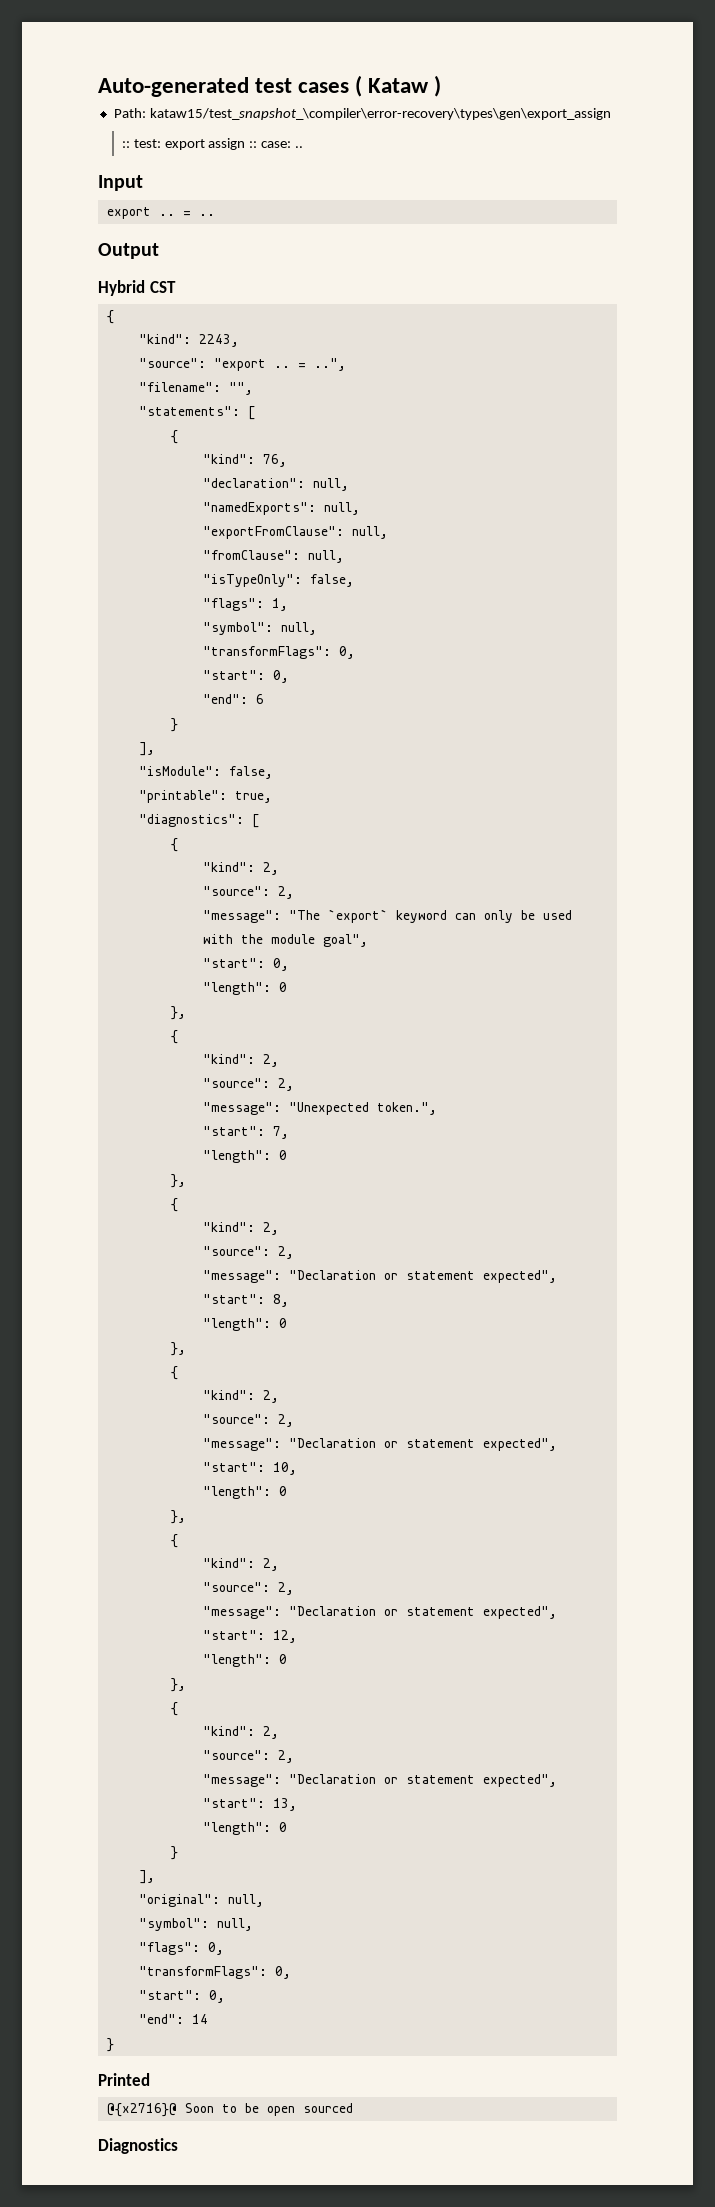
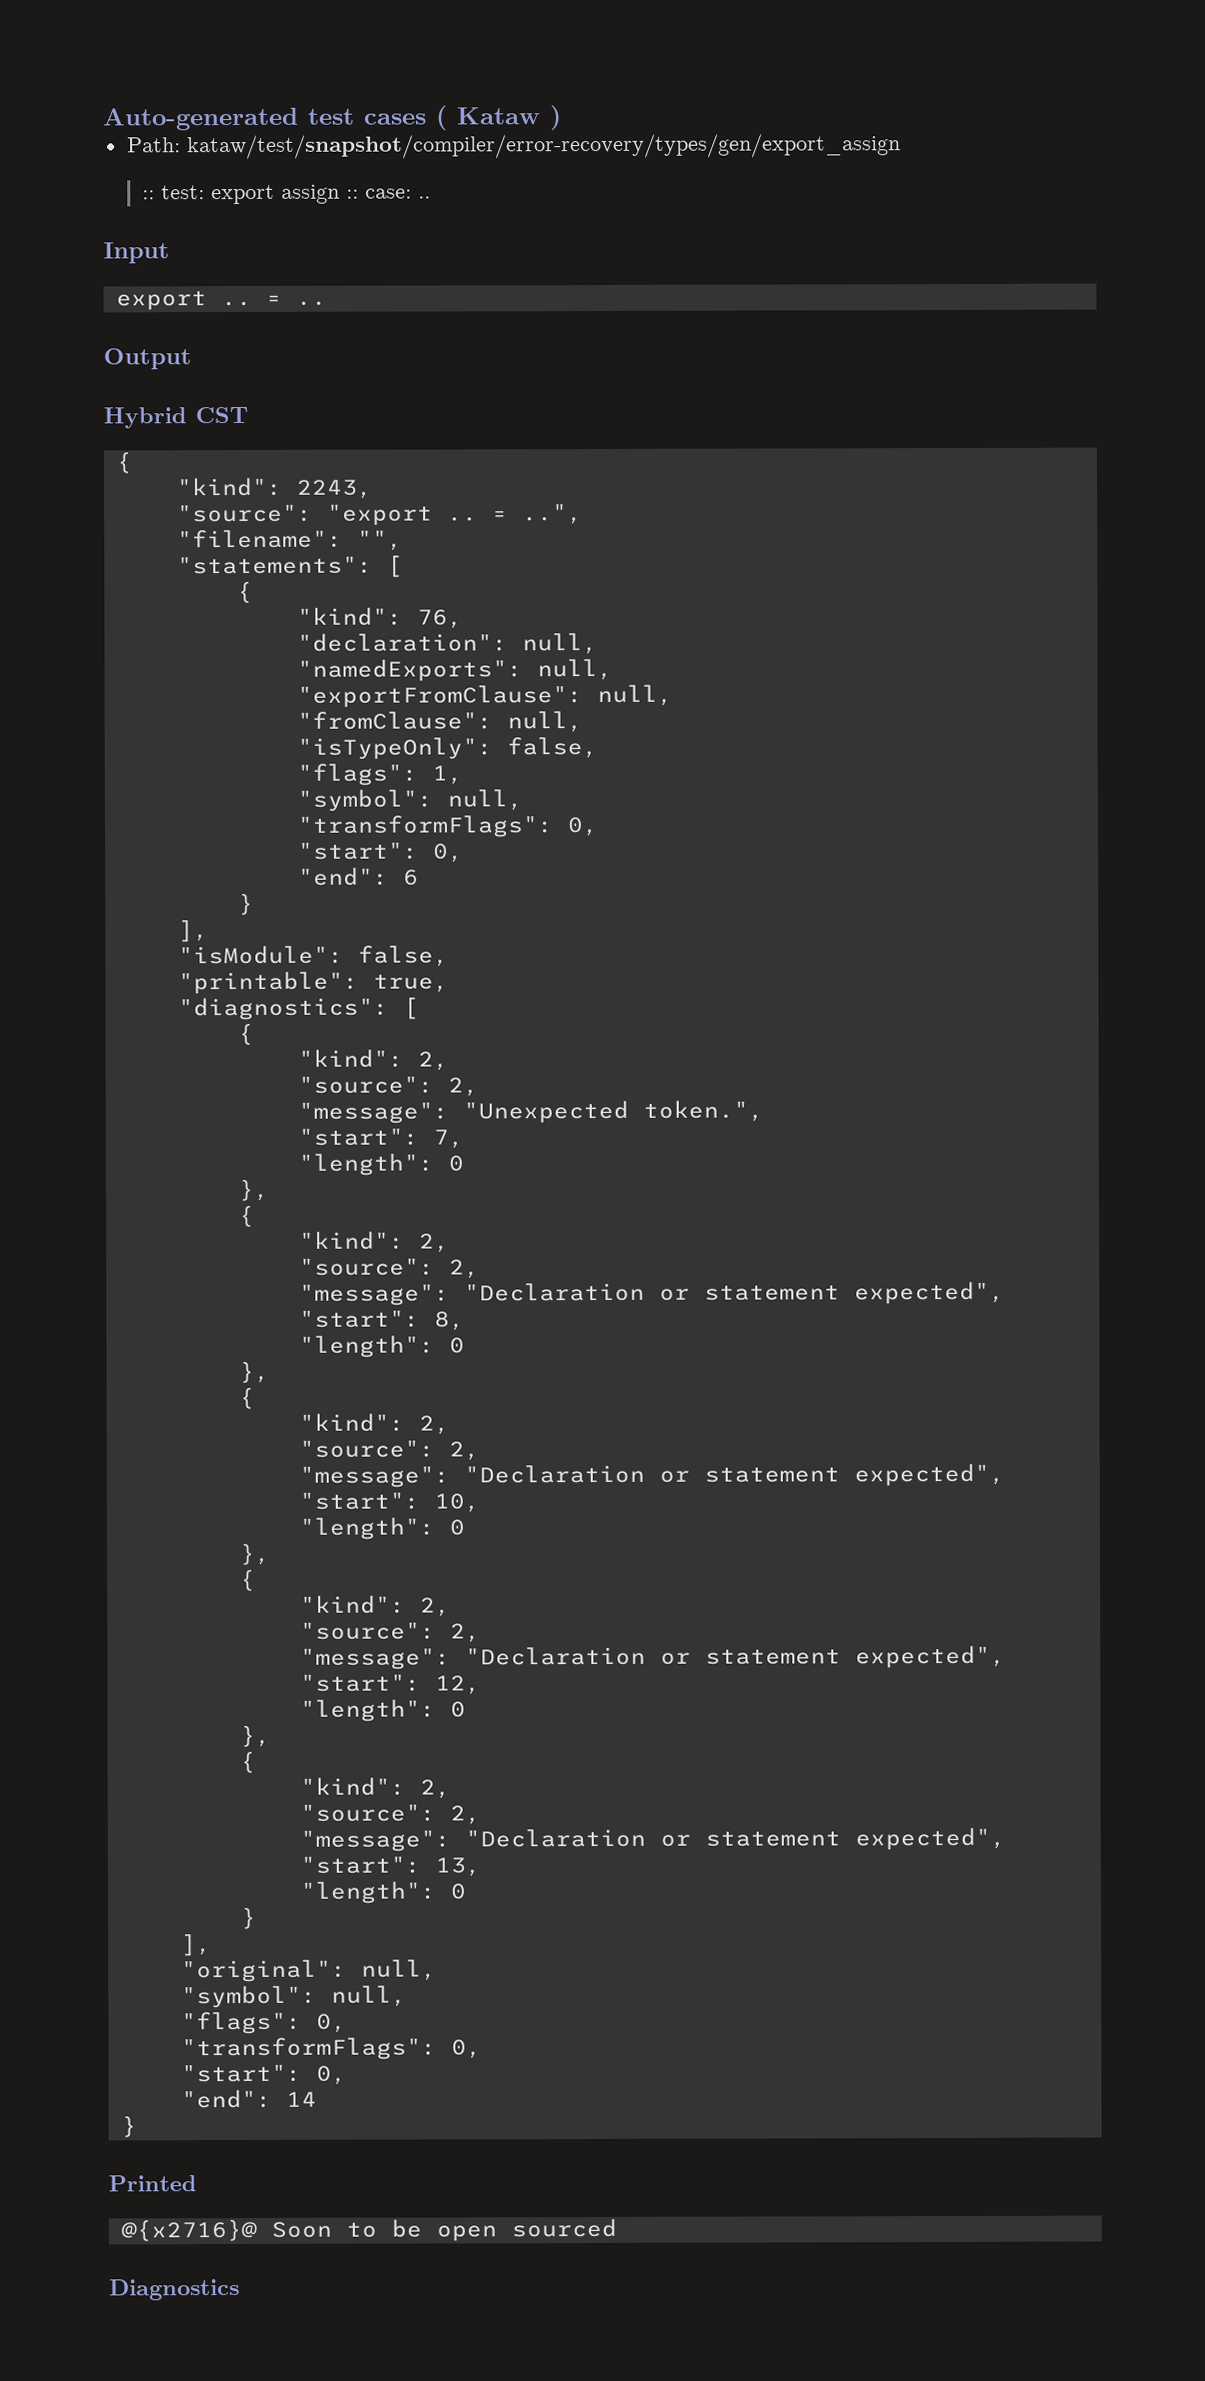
[149,108,611,120] kataw15/test_snapshot_\compiler\error-recovery\types\gen\export_assign -> [186,133,901,160] kataw/test/snapshot/compiler/error-recovery/types/gen/export_assign
[202,909,572,923] [202,934,368,947] [202,958,289,971] [202,982,287,995] [170,1006,186,1020] [170,1030,178,1044] [202,1054,279,1067] [202,1078,294,1091] // "message": "The `export` keyword can only be used with the module goal", // "start": 0, // "length": 0 // }, // { // "kind": 2, // "source": 2, -> (479, 1087) none

